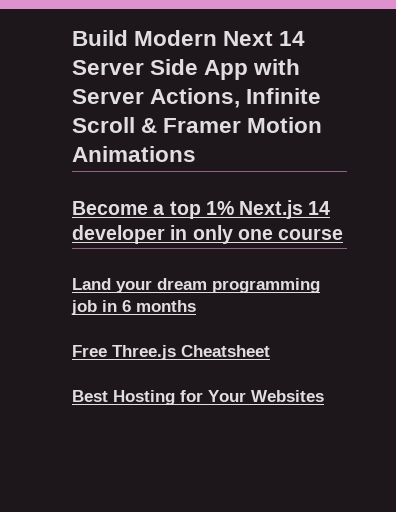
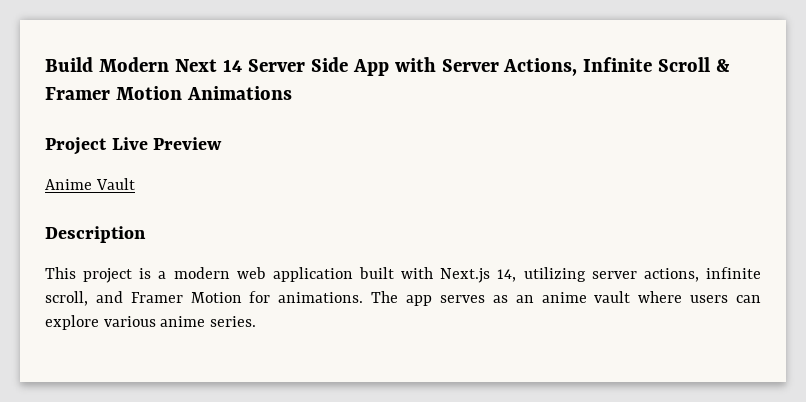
[72,200,331,219] [72,225,344,244] [72,278,320,293] [71,300,196,315] [72,345,270,360] [72,390,324,405] Become a top 1% Next.js 14 developer in only one course // Land your dream programming job in 6 months // Free Three.js Cheatsheet // Best Hosting for Your Websites -> [45,137,223,155] [45,178,135,190] [45,226,146,243] [45,267,761,283] [45,291,762,306] [45,315,257,330] Project Live Preview // Anime Vault // Description // This project is a modern web application built with Next.js 14, utilizing server actions, infinite scroll, and Framer Motion for animations. The app serves as an anime vault where users can explore various anime series.

